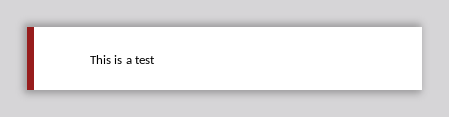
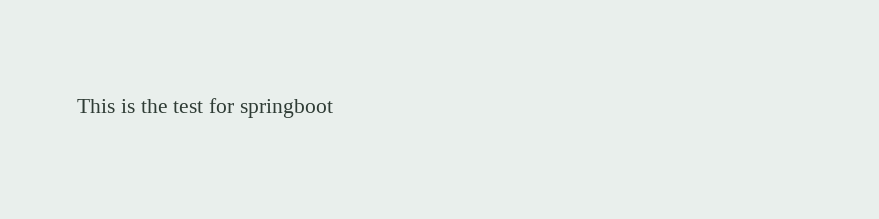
[125,56,156,64] a test -> [140,98,334,118] the test for springboot

